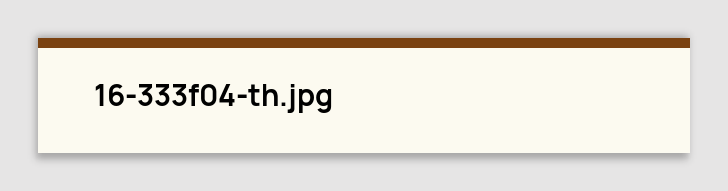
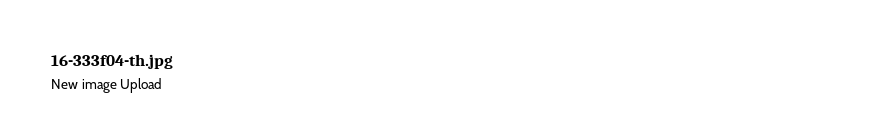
(333, 98) none -> [51,78,163,93] // New image Upload

